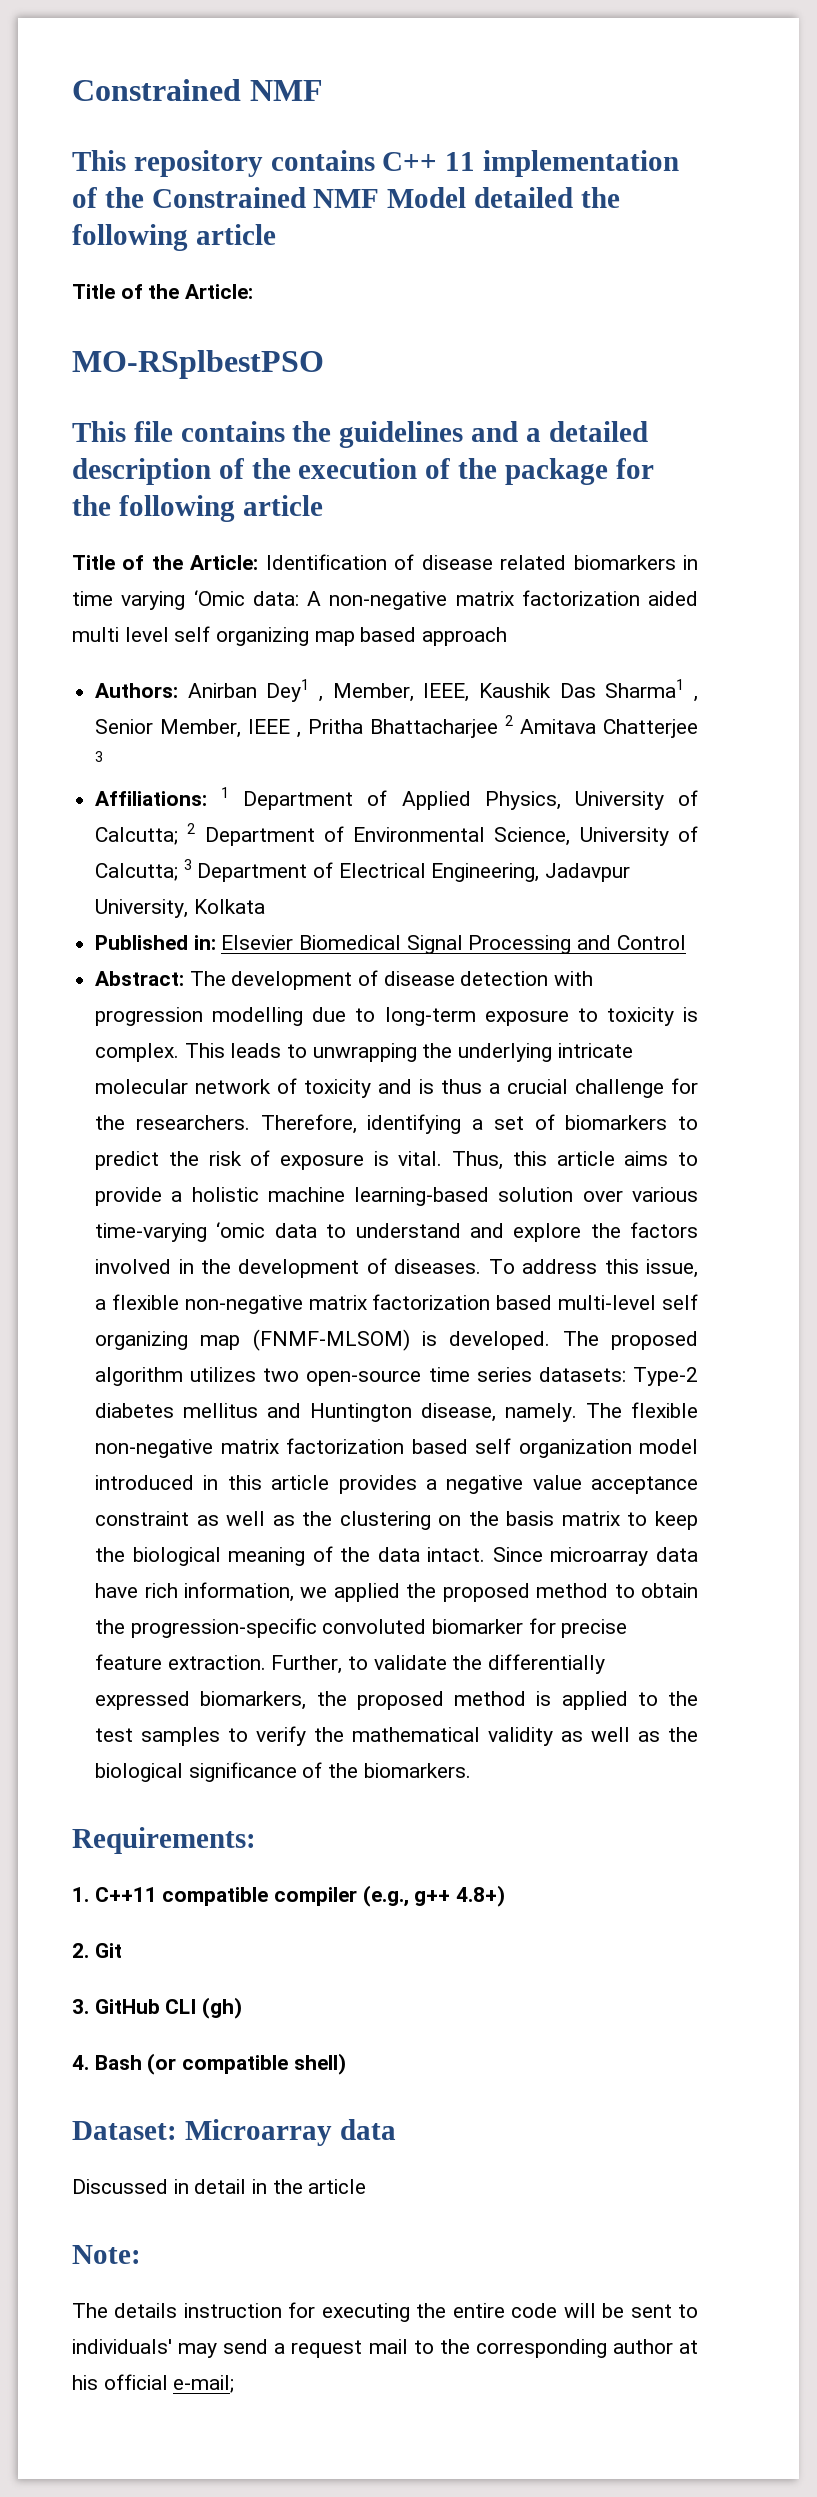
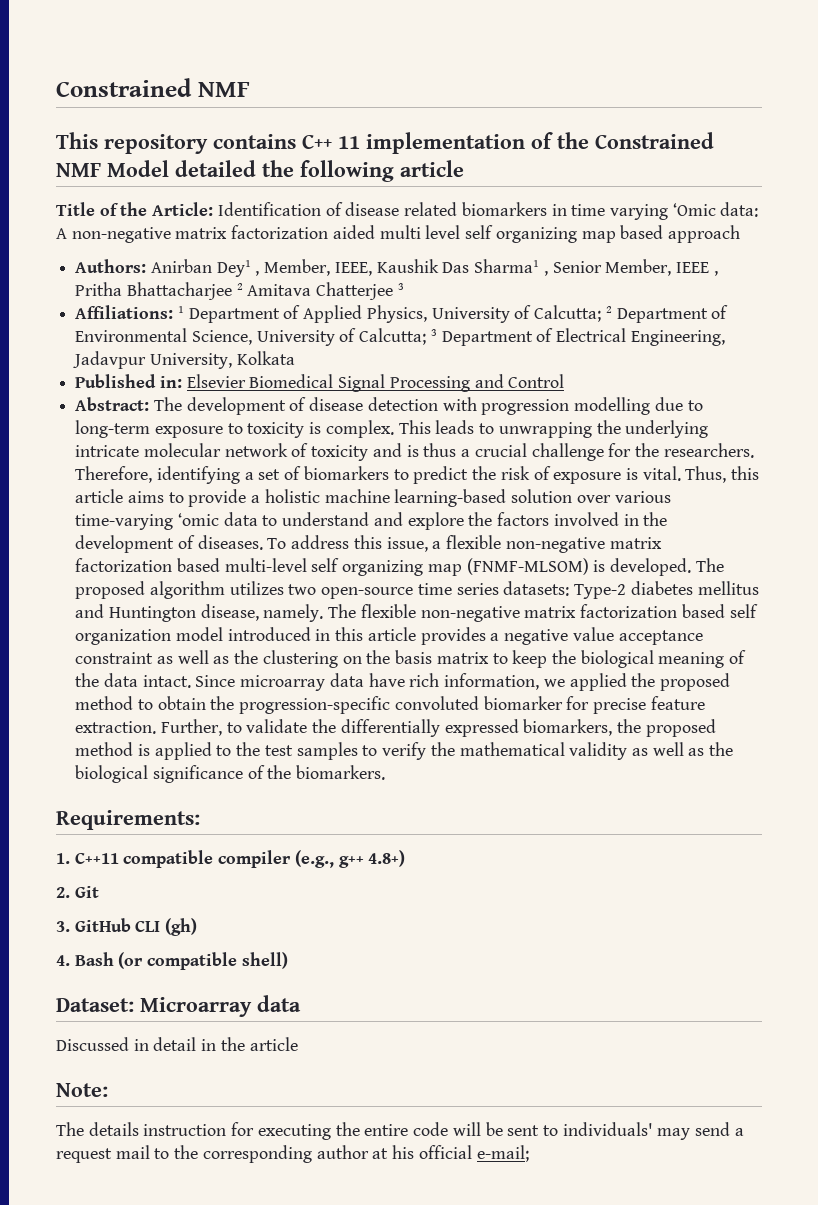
[72,350,324,379] [72,421,648,448] [72,458,654,485] [72,495,323,522] [72,555,259,570] // MO-RSplbestPSO // This file contains the guidelines and a detailed description of the execution of the package for the following article // Title of the Article: -> (214, 209) none

